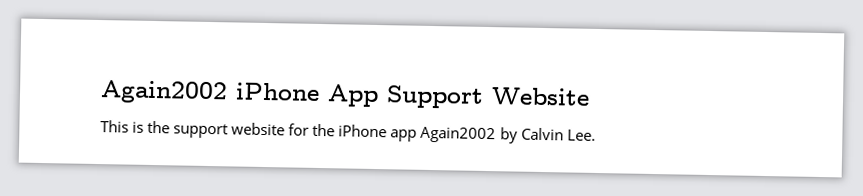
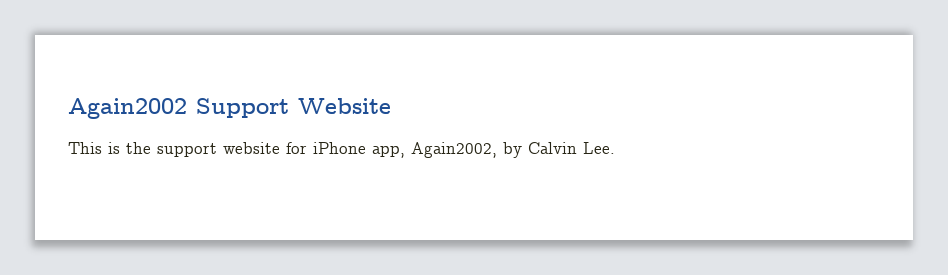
[100,80,379,108] Again2002 iPhone App -> [68,98,187,119] Again2002
[312,123,497,144] the iPhone app Again2002 -> [313,142,497,158] iPhone app, Again2002,

